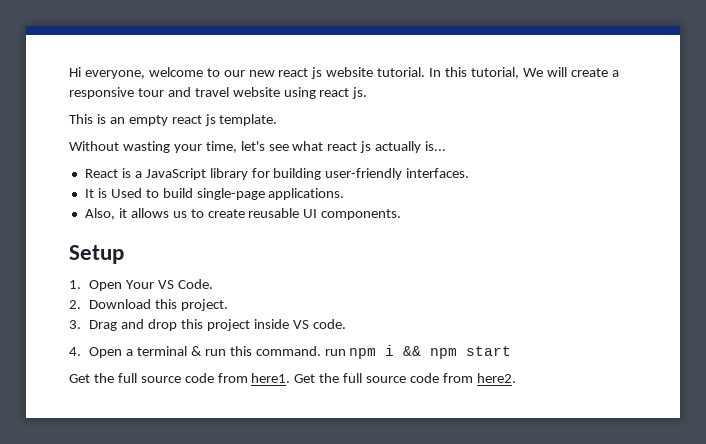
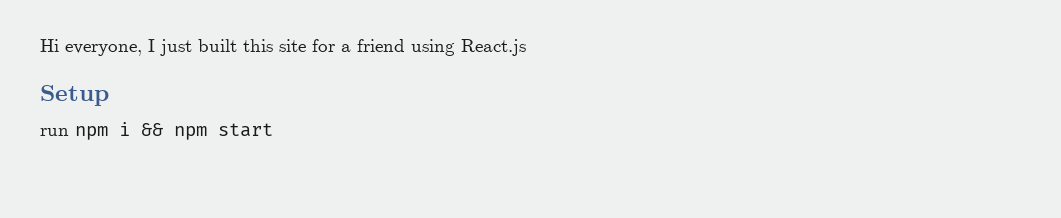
[148,67,619,79] [69,87,368,99] [69,114,278,126] [69,141,447,153] [84,168,470,180] [84,188,345,200] [84,208,402,220] [69,245,124,264] [69,279,213,291] [69,299,228,311] [69,319,346,331] [69,346,321,358] welcome to our new react js website tutorial. In this tutorial, We will create a responsive tour and travel website using react js. // This is an empty react js template. // Without wasting your time, let's see what react js actually is... // React is a JavaScript library for building user-friendly interfaces. // It is Used to build single-page applications. // Also, it allows us to create reusable UI components. // Setup // 1. Open Your VS Code. // 2. Download this project. // 3. Drag and drop this project inside VS code. // 4. Open a terminal & run this command. -> [148,39,526,56] [40,85,109,106] I just built this site for a friend using React.js // Setup //
[69,373,516,383] // Get the full source code from here1. Get the full source code from here2. -> (273, 130) none

